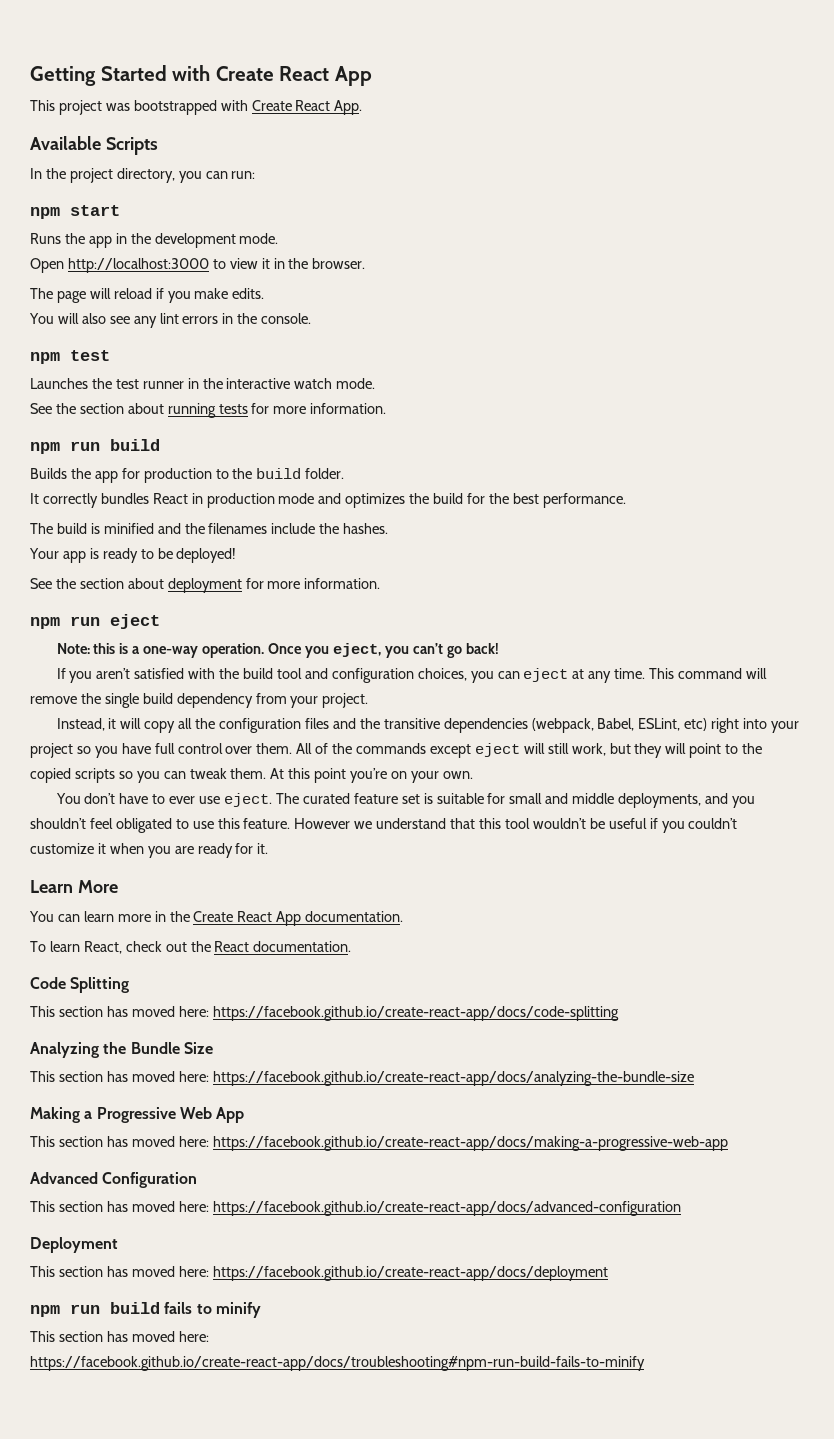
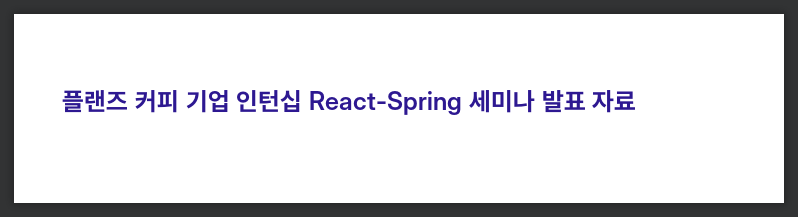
[30,65,372,86] [30,100,363,115] [30,136,158,155] [30,168,256,183] [30,205,120,219] [30,233,279,248] [30,258,366,273] [30,288,265,303] [29,313,312,328] [30,350,110,364] [30,378,376,389] [30,403,387,418] [30,439,160,454] [30,468,345,483] [30,493,626,508] [30,523,389,534] [29,548,237,563] [30,578,381,593] [30,614,160,629] [56,643,499,658] [56,668,767,683] [30,693,369,708] [56,718,800,733] [30,743,763,758] [30,768,473,783] [55,793,755,808] [30,818,738,833] [30,843,269,858] [30,880,118,893] [29,911,404,926] [30,941,352,954] [30,977,130,993] [30,1006,619,1021] [30,1042,213,1058] [30,1071,694,1086] [30,1107,245,1123] [30,1136,728,1151] [30,1172,198,1188] [30,1201,681,1216] [30,1237,118,1253] [30,1266,608,1281] [30,1302,261,1318] [30,1331,209,1342] [30,1356,645,1371] Getting Started with Create React App // This project was bootstrapped with Create React App. // Available Scripts // In the project directory, you can run: // npm start // Runs the app in the development mode. // Open http://localhost:3000 to view it in the browser. // The page will reload if you make edits. // You will also see any lint errors in the console. // npm test // Launches the test runner in the interactive watch mode. // See the section about running tests for more information. // npm run build // Builds the app for production to the build folder. // It correctly bundles React in production mode and optimizes the build for the best performance. // The build is minified and the filenames include the hashes. // Your app is ready to be deployed! // See the section about deployment for more information. // npm run eject // Note: this is a one-way operation. Once you eject, you can’t go back! // If you aren’t satisfied with the build tool and configuration choices, you can eject at any time. This command will remove the single build dependency from your project. // Instead, it will copy all the configuration files and the transitive dependencies (webpack, Babel, ESLint, etc) right into your project so you have full control over them. All of the commands except eject will still work, but they will point to the copied scripts so you can tweak them. At this point you’re on your own. // You don’t have to ever use eject. The curated feature set is suitable for small and middle deployments, and you shouldn’t feel obligated to use this feature. However we understand that this tool wouldn’t be useful if you couldn’t customize it when you are ready for it. // Learn More // You can learn more in the Create React App documentation. // To learn React, check out the React documentation. // Code Splitting // This section has moved here: https://facebook.github.io/create-react-app/docs/code-splitting // Analyzing the Bundle Size // This section has moved here: https://facebook.github.io/create-react-app/docs/analyzing-the-bundle-size // Making a Progressive Web App // This section has moved here: https://facebook.github.io/create-react-app/docs/making-a-progressive-web-app // Advanced Configuration // This section has moved here: https://facebook.github.io/create-react-app/docs/advanced-configuration // Deployment // This section has moved here: https://facebook.github.io/create-react-app/docs/deployment // npm run build fails to minify // This section has moved here: https://facebook.github.io/create-react-app/docs/troubleshooting#npm-run-build-fails-to-minify -> [62,90,637,115] 플랜즈 커피 기업 인턴십 React-Spring 세미나 발표 자료

